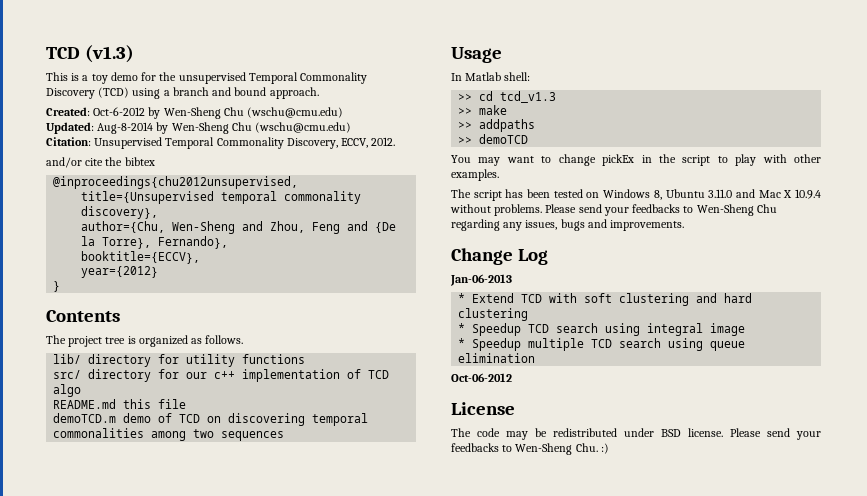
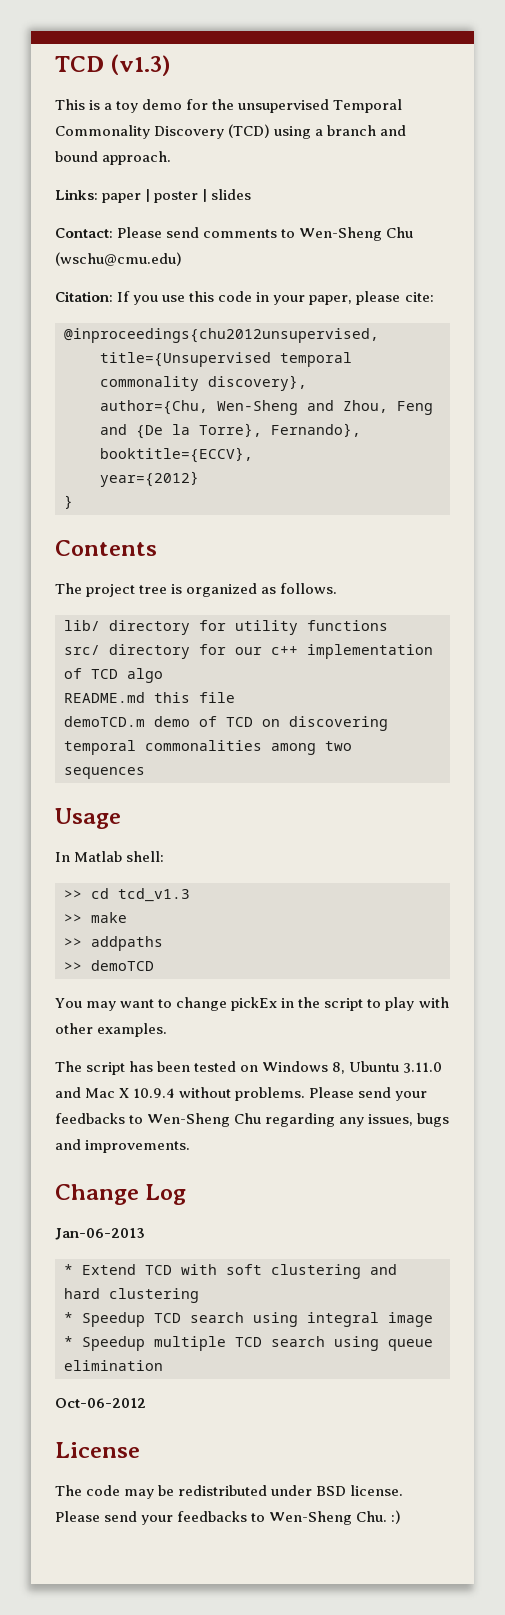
[46,107,344,119] [46,122,352,134] [46,137,396,149] [46,157,155,168] Created: Oct-6-2012 by Wen-Sheng Chu (wschu@cmu.edu) // Updated: Aug-8-2014 by Wen-Sheng Chu (wschu@cmu.edu) // Citation: Unsupervised Temporal Commonality Discovery, ECCV, 2012. // and/or cite the bibtex -> [55,189,252,203] [55,227,414,241] [55,252,182,266] [55,291,434,305] Links: paper | poster | slides // Contact: Please send comments to Wen-Sheng Chu (wschu@cmu.edu) // Citation: If you use this code in your paper, please cite:

